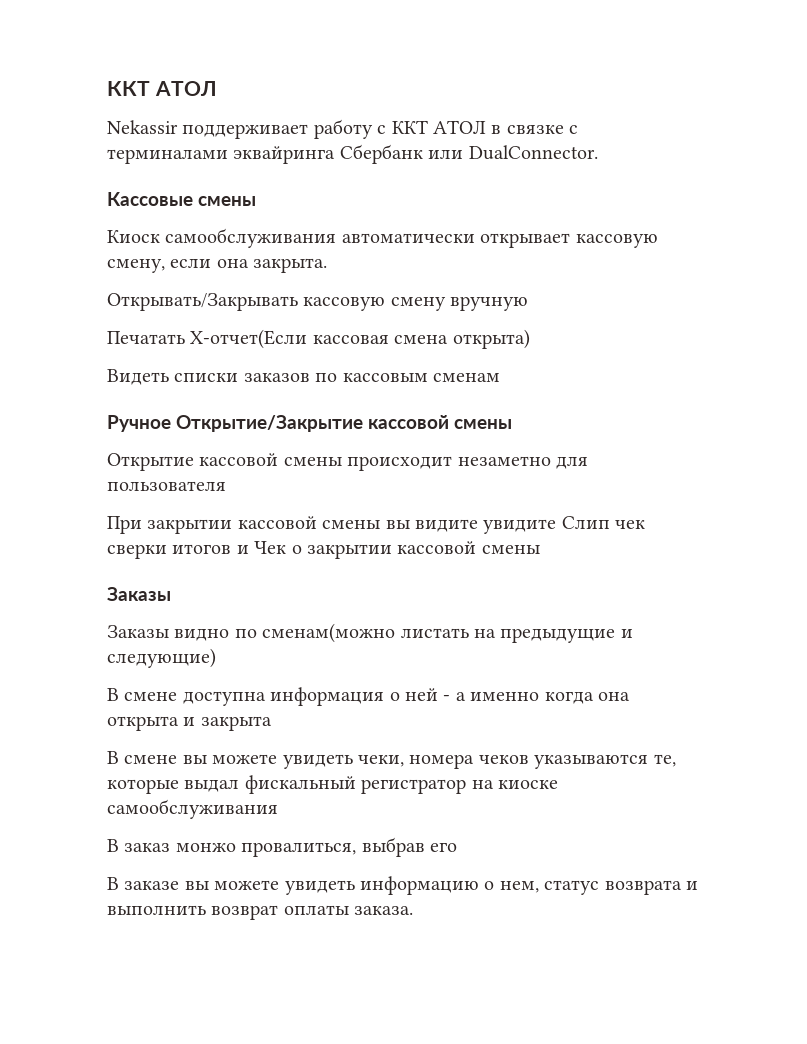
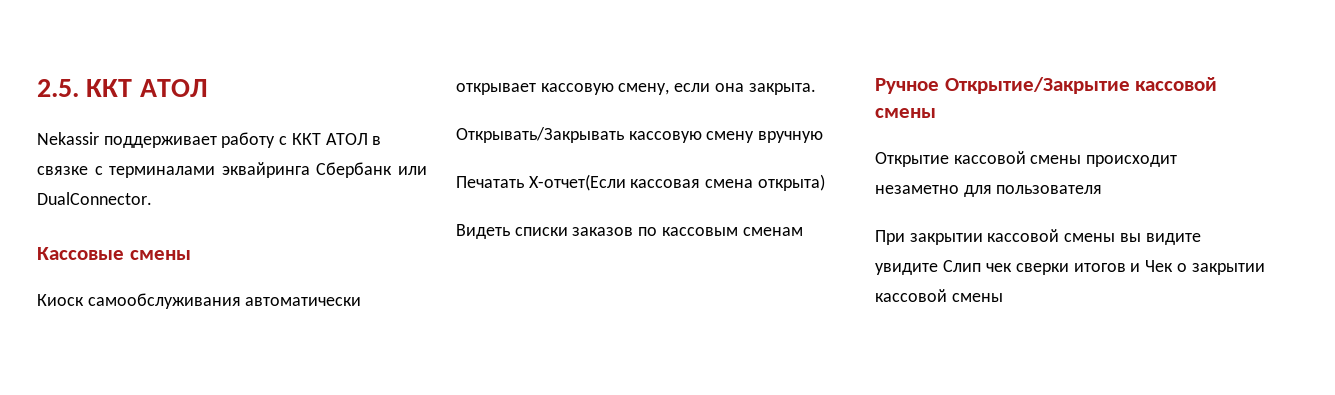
(107, 88) none -> [37,79,79,97] 2.5.
[107,587,171,601] [107,623,633,643] [107,648,216,668] [107,687,630,706] [107,716,272,731] [107,751,676,769] [107,775,558,794] [107,799,278,819] [107,837,457,857] [107,876,698,895] [107,905,414,920] // Заказы // Заказы видно по сменам(можно листать на предыдущие и следующие) // В смене доступна информация о ней - а именно когда она открыта и закрыта // В смене вы можете увидеть чеки, номера чеков указываются те, которые выдал фискальный регистратор на киоске самообслуживания // В заказ монжо провалиться, выбрав его // В заказе вы можете увидеть информацию о нем, статус возврата и выполнить возврат оплаты заказа. -> (1003, 297) none

